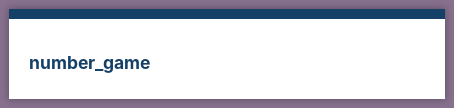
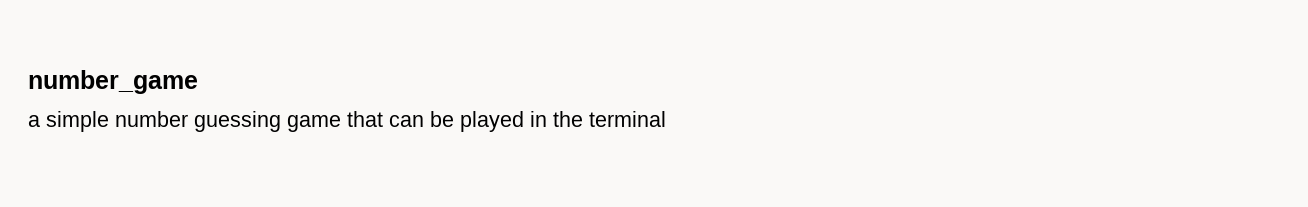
(150, 64) none -> [28,111,666,132] // a simple number guessing game that can be played in the terminal

